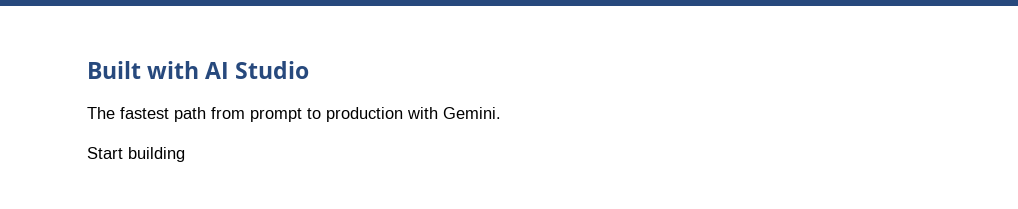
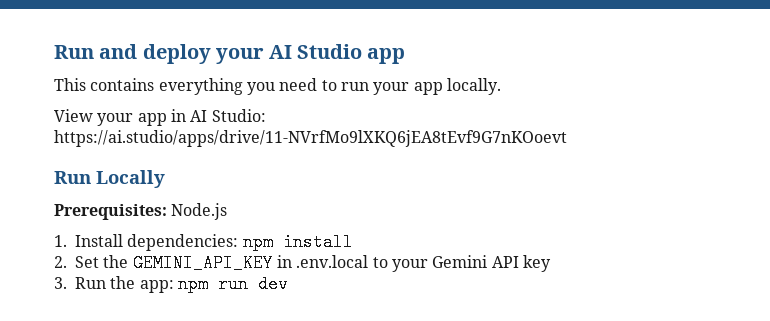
[87,61,310,79] [87,107,501,122] [87,147,185,162] Built with AI Studio // The fastest path from prompt to production with Gemini. // Start building -> [54,44,406,64] [54,78,501,95] [54,109,266,126] [54,130,567,147] [54,170,165,188] [54,203,228,220] [54,233,353,251] [54,254,551,272] [54,275,288,293] Run and deploy your AI Studio app // This contains everything you need to run your app locally. // View your app in AI Studio: https://ai.studio/apps/drive/11-NVrfMo9lXKQ6jEA8tEvf9G7nKOoevt // Run Locally // Prerequisites: Node.js // 1. Install dependencies: npm install // 2. Set the GEMINI_API_KEY in .env.local to your Gemini API key // 3. Run the app: npm run dev

